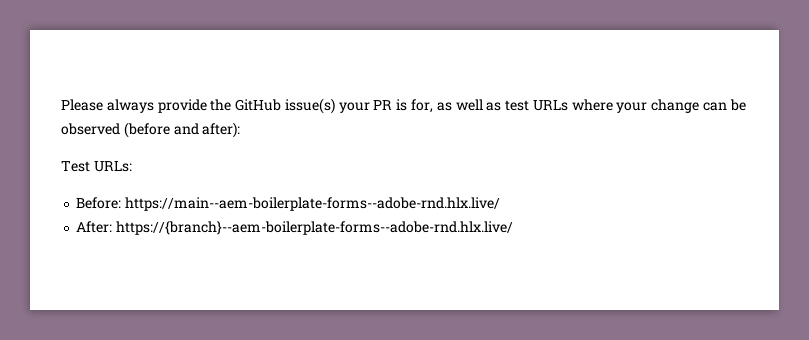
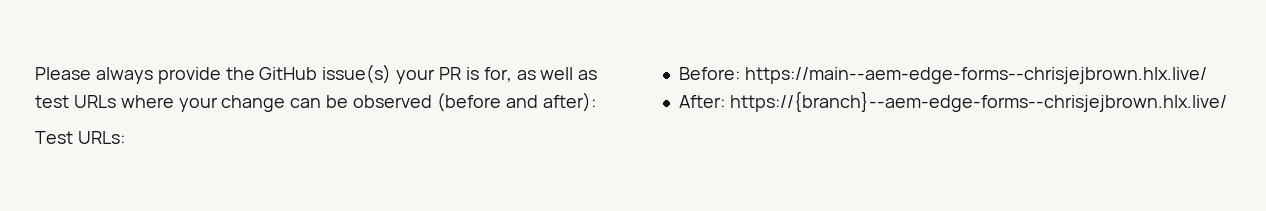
[125,197,501,211] https://main--aem-boilerplate-forms--adobe-rnd.hlx.live/ -> [744,67,1207,84] https://main--aem-edge-forms--chrisjejbrown.hlx.live/
[116,221,514,235] https://{branch}--aem-boilerplate-forms--adobe-rnd.hlx.live/ -> [729,91,1227,112] https://{branch}--aem-edge-forms--chrisjejbrown.hlx.live/

